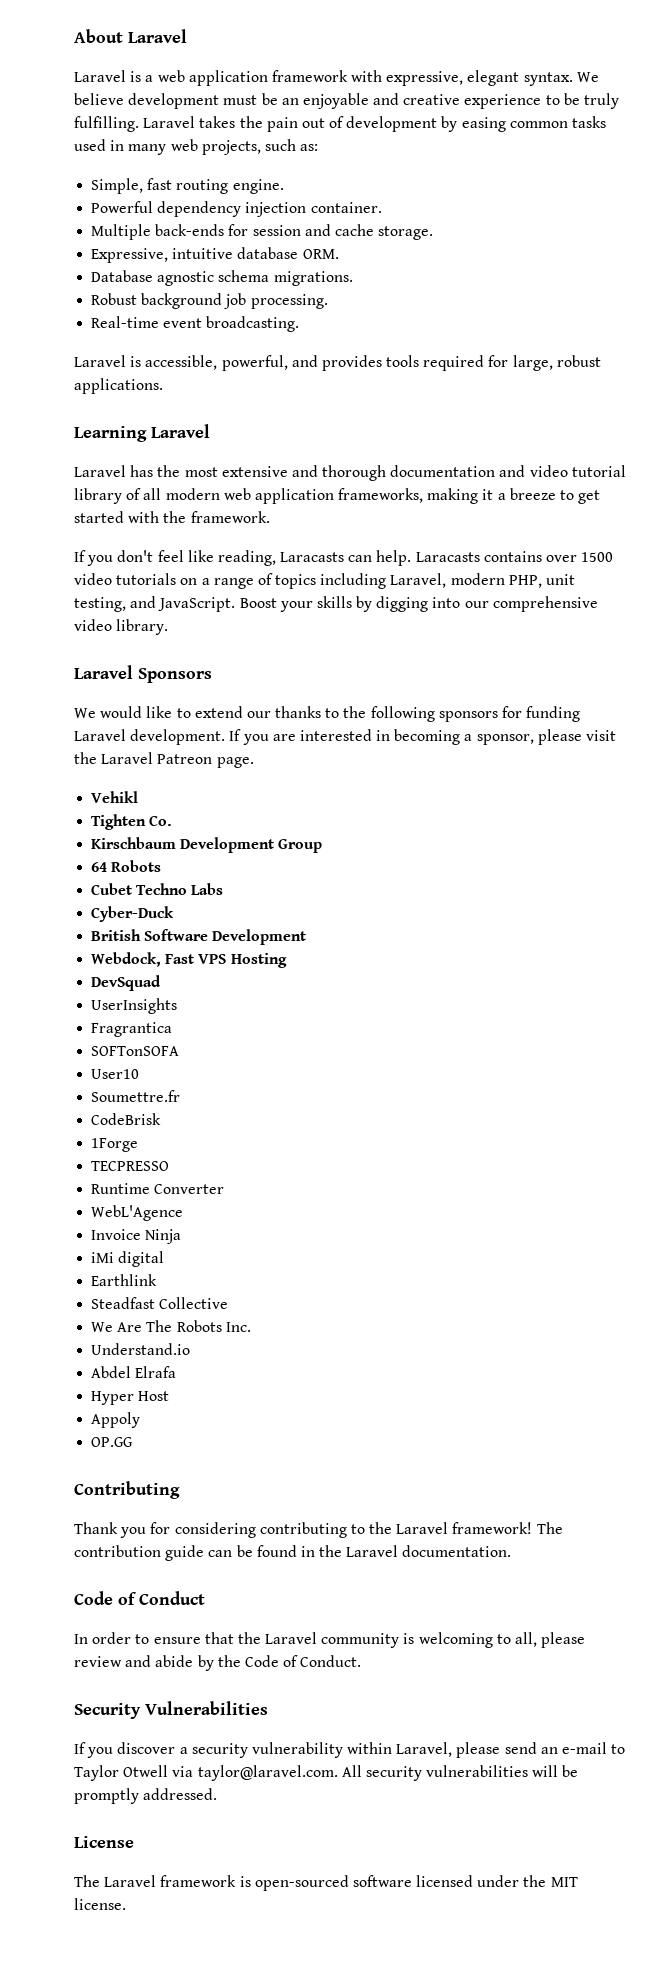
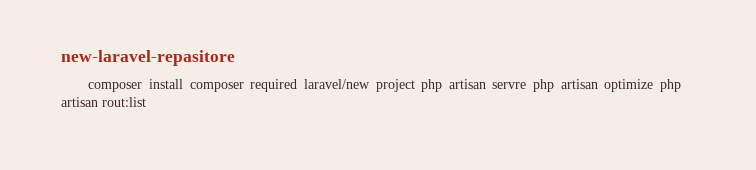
[74,29,187,43] [74,70,599,86] [74,93,620,109] [74,116,607,132] [74,139,319,155] [91,178,284,194] [91,201,382,217] [91,224,434,240] [91,247,339,263] [91,270,353,286] [91,293,328,309] [91,316,300,332] [74,355,601,371] [74,378,163,394] [74,424,210,442] [74,465,626,481] [74,488,601,504] [74,511,270,523] [74,550,614,566] [74,573,576,589] [74,596,598,612] [74,619,169,635] [74,665,212,683] [74,706,581,722] [74,729,617,745] [74,752,254,768] [91,791,139,803] [91,814,173,830] [91,837,323,853] [91,860,162,872] [91,883,224,895] [91,906,175,922] [91,929,307,945] [91,952,287,968] [91,975,162,991] [91,998,178,1014] [91,1022,173,1037] [91,1046,180,1056] [91,1069,140,1079] [91,1090,181,1102] [91,1113,162,1125] [91,1138,139,1152] [91,1161,170,1171] [91,1183,225,1194] [91,1205,184,1221] [91,1229,182,1244] [91,1251,165,1267] [91,1274,158,1286] [91,1297,229,1309] [91,1320,251,1332] [91,1343,191,1355] [91,1366,177,1378] [91,1391,170,1405] [91,1412,141,1428] [91,1437,134,1447] [74,1481,180,1499] [74,1522,563,1538] [74,1545,512,1561] [74,1591,205,1605] [74,1632,586,1648] [74,1655,362,1671] [74,1701,268,1719] [74,1742,626,1758] [74,1765,579,1781] [74,1788,218,1804] [74,1836,134,1848] [74,1875,578,1891] [74,1898,126,1910] About Laravel // Laravel is a web application framework with expressive, elegant syntax. We believe development must be an enjoyable and creative experience to be truly fulfilling. Laravel takes the pain out of development by easing common tasks used in many web projects, such as: // Simple, fast routing engine. // Powerful dependency injection container. // Multiple back-ends for session and cache storage. // Expressive, intuitive database ORM. // Database agnostic schema migrations. // Robust background job processing. // Real-time event broadcasting. // Laravel is accessible, powerful, and provides tools required for large, robust applications. // Learning Laravel // Laravel has the most extensive and thorough documentation and video tutorial library of all modern web application frameworks, making it a breeze to get started with the framework. // If you don't feel like reading, Laracasts can help. Laracasts contains over 1500 video tutorials on a range of topics including Laravel, modern PHP, unit testing, and JavaScript. Boost your skills by digging into our comprehensive video library. // Laravel Sponsors // We would like to extend our thanks to the following sponsors for funding Laravel development. If you are interested in becoming a sponsor, please visit the Laravel Patreon page. // Vehikl // Tighten Co. // Kirschbaum Development Group // 64 Robots // Cubet Techno Labs // Cyber-Duck // British Software Development // Webdock, Fast VPS Hosting // DevSquad // UserInsights // Fragrantica // SOFTonSOFA // User10 // Soumettre.fr // CodeBrisk // 1Forge // TECPRESSO // Runtime Converter // WebL'Agence // Invoice Ninja // iMi digital // Earthlink // Steadfast Collective // We Are The Robots Inc. // Understand.io // Abdel Elrafa // Hyper Host // Appoly // OP.GG // Contributing // Thank you for considering contributing to the Laravel framework! The contribution guide can be found in the Laravel documentation. // Code of Conduct // In order to ensure that the Laravel community is welcoming to all, please review and abide by the Code of Conduct. // Security Vulnerabilities // If you discover a security vulnerability within Laravel, please send an e-mail to Taylor Otwell via taylor@laravel.com. All security vulnerabilities will be promptly addressed. // License // The Laravel framework is open-sourced software licensed under the MIT license. -> [61,50,235,66] [88,79,682,92] [61,97,146,107] new-laravel-repasitore // composer install composer required laravel/new project php artisan servre php artisan optimize php artisan rout:list

